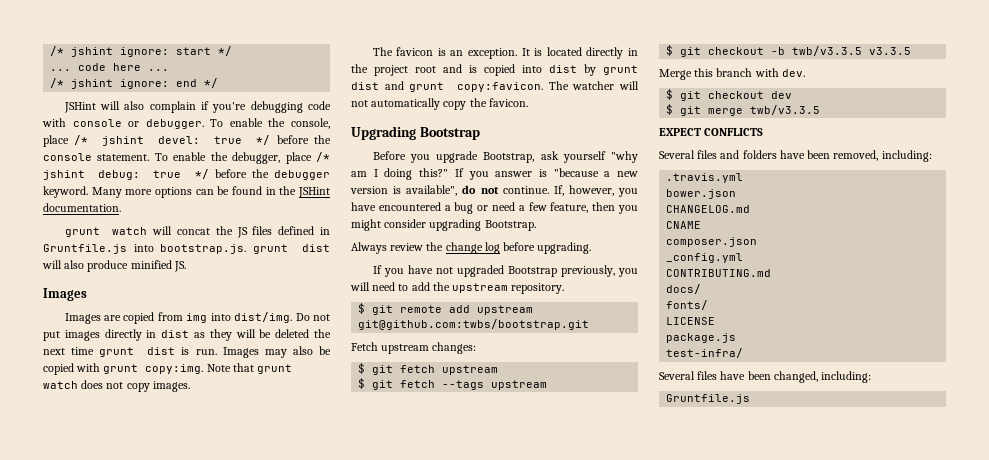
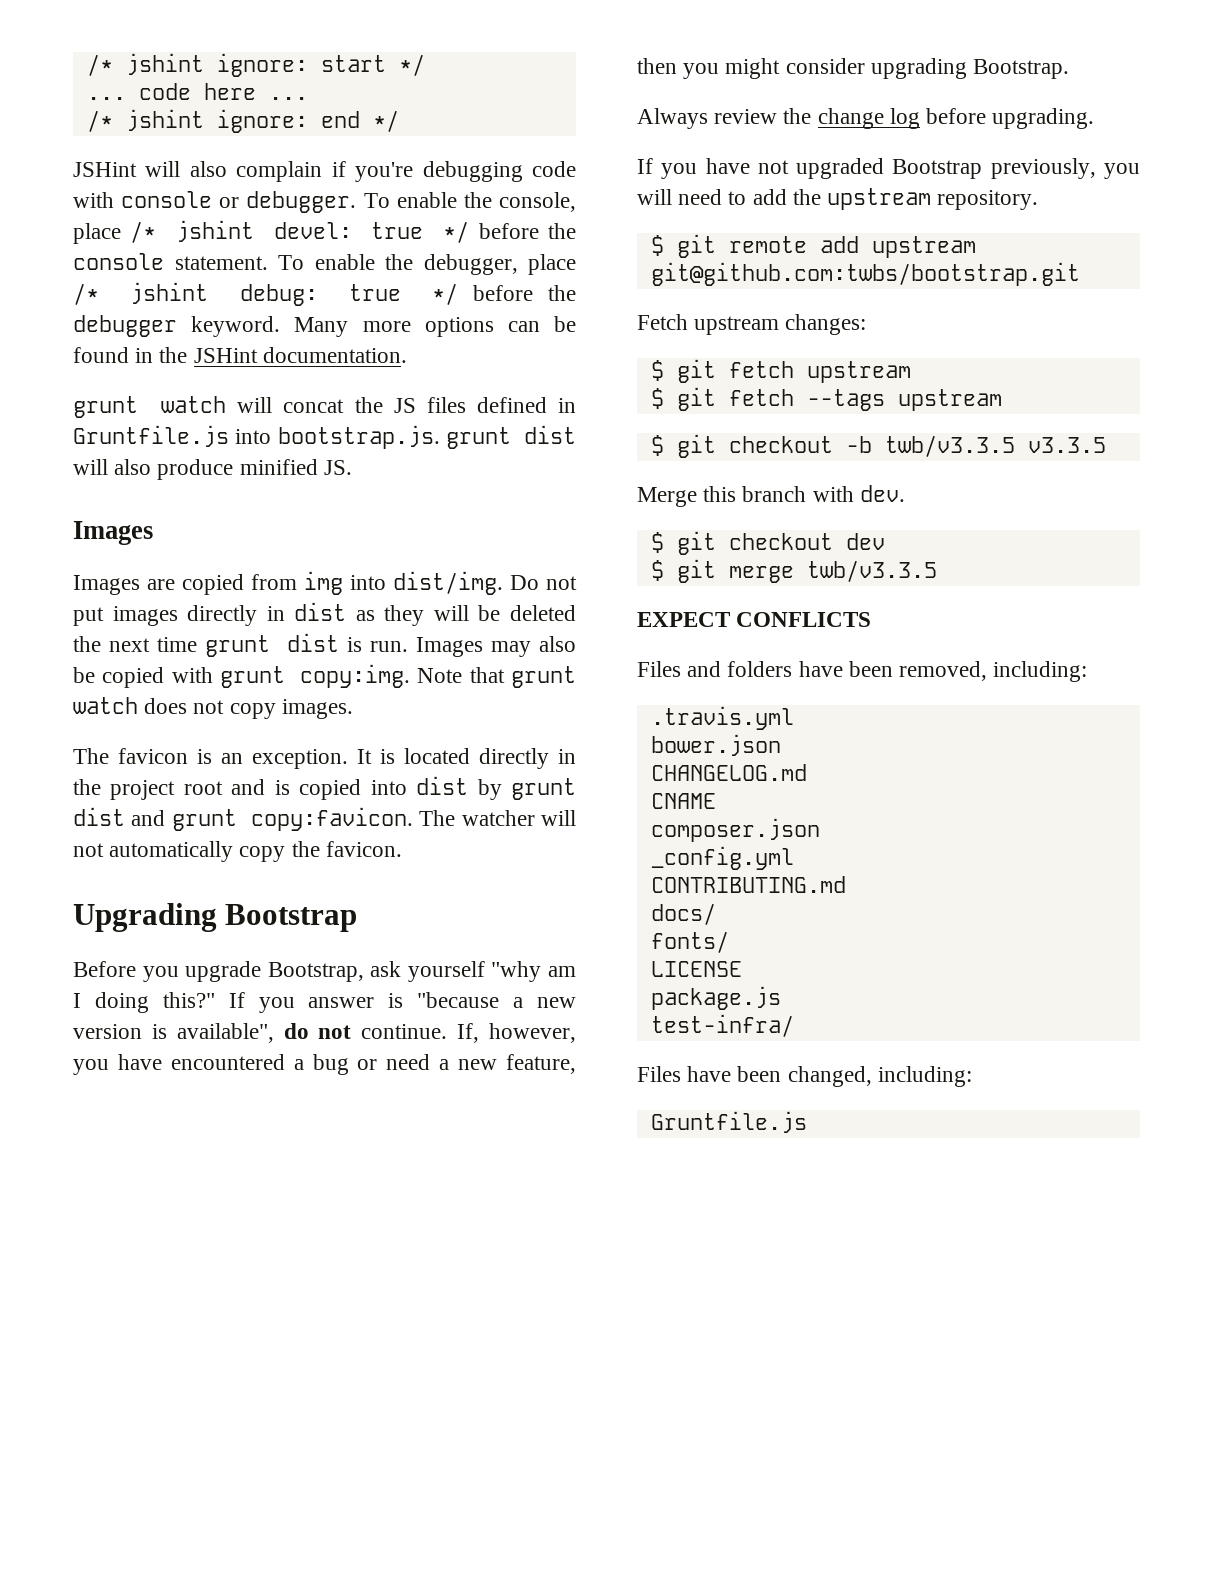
[528,202,547,211] few -> [458,1059,498,1070] new
[659,150,718,159] Several files -> [637,661,681,677] Files
[659,371,718,380] Several files -> [637,1066,681,1082] Files

